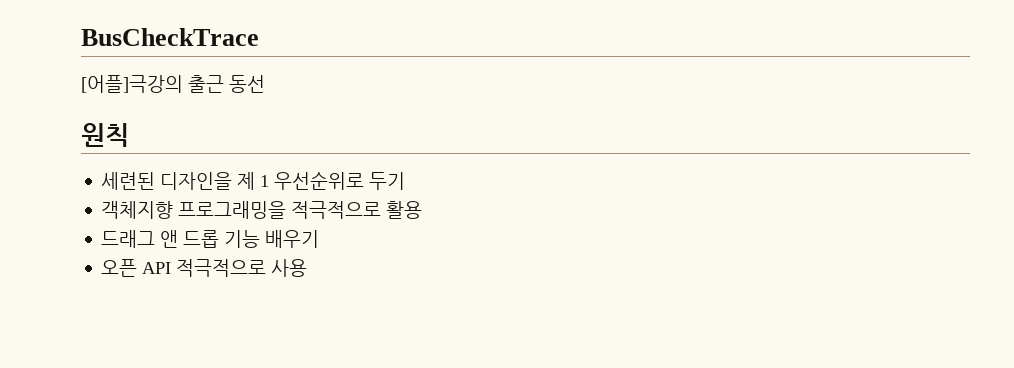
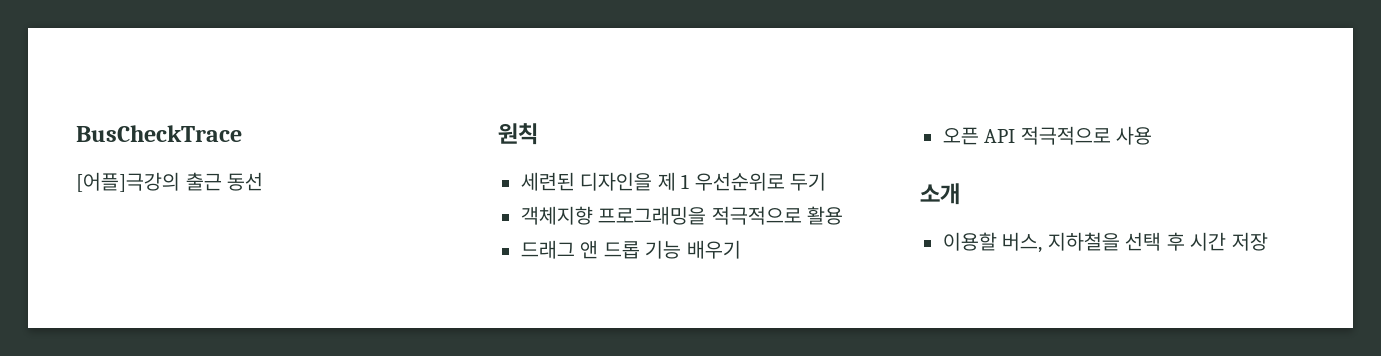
(308, 268) none -> [920,183,960,205] [942,232,1268,253] // 소개 // 이용할 버스, 지하철을 선택 후 시간 저장

